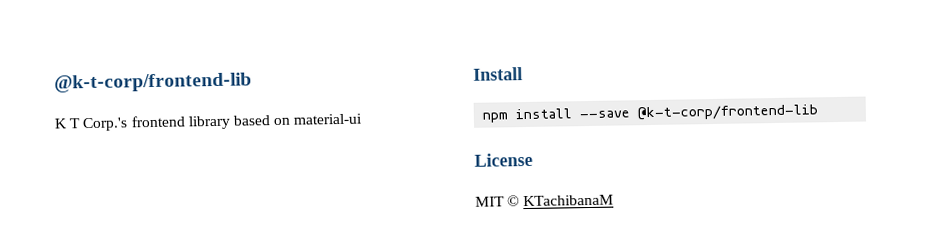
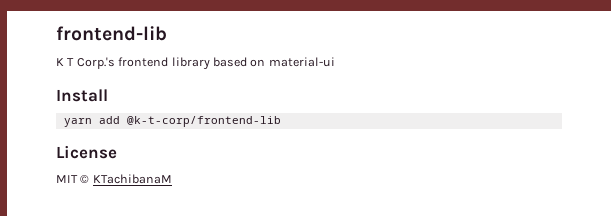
[54,72,252,93] @k-t-corp/frontend-lib -> [56,26,167,41] frontend-lib
[482,108,631,123] npm install --save -> [63,116,120,127] yarn add

